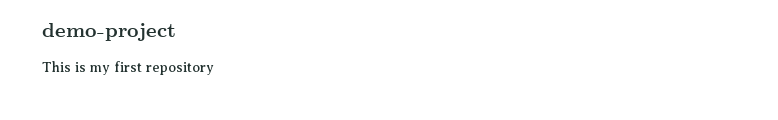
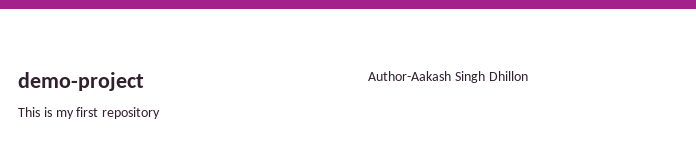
(214, 68) none -> [368,71,528,83] // Author-Aakash Singh Dhillon

